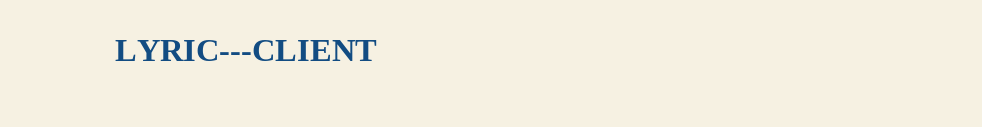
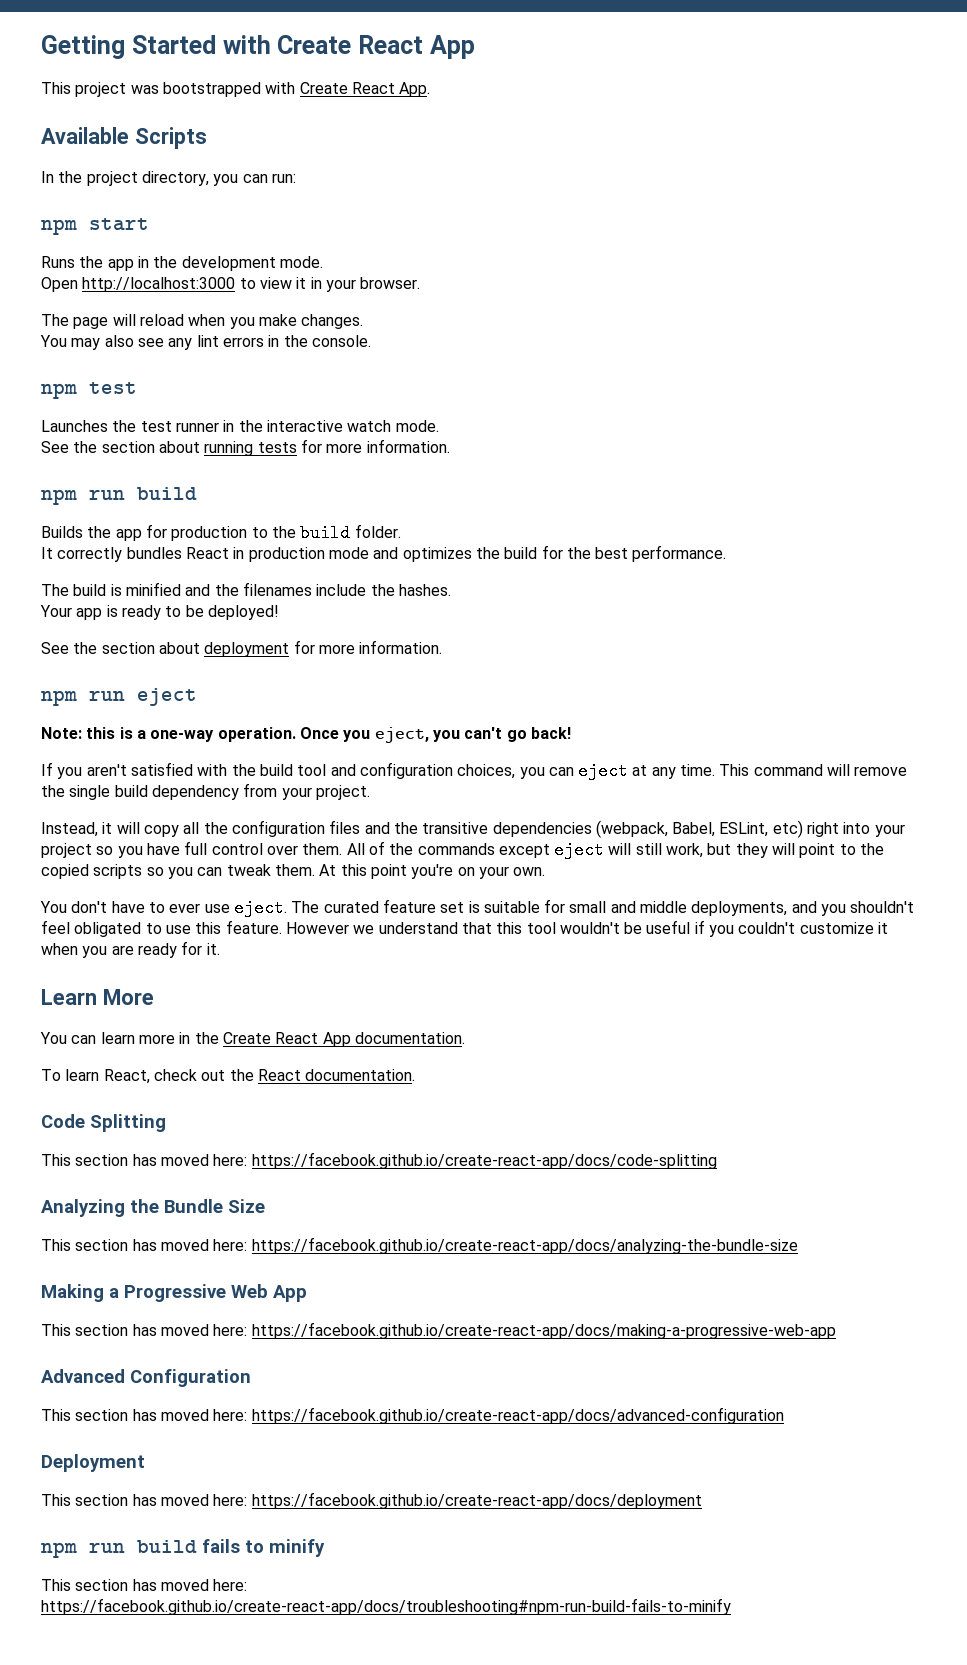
[115,40,377,61] LYRIC---CLIENT -> [41,35,475,59] [41,82,431,97] [41,127,207,149] [41,171,296,186] [41,218,149,235] [41,256,323,271] [41,277,421,292] [41,314,364,329] [40,335,371,350] [41,382,137,399] [41,420,439,432] [41,439,450,456] [41,487,197,505] [41,524,401,542] [41,545,727,562] [41,582,451,596] [40,605,279,620] [41,640,443,657] [41,688,197,706] [41,727,571,743] [41,762,908,780] [41,783,370,800] [41,820,905,838] [41,841,885,859] [41,864,546,879] [40,899,915,917] [41,920,889,937] [41,941,220,958] [41,989,154,1005] [40,1032,465,1047] [41,1069,416,1084] [41,1114,166,1132] [41,1152,717,1169] [41,1199,265,1217] [41,1237,798,1254] [41,1284,307,1302] [41,1322,836,1339] [41,1369,251,1387] [41,1407,784,1424] [41,1454,145,1472] [41,1492,702,1509] [41,1539,325,1558] [41,1579,248,1591] [41,1598,731,1615] Getting Started with Create React App // This project was bootstrapped with Create React App. // Available Scripts // In the project directory, you can run: // npm start // Runs the app in the development mode. // Open http://localhost:3000 to view it in your browser. // The page will reload when you make changes. // You may also see any lint errors in the console. // npm test // Launches the test runner in the interactive watch mode. // See the section about running tests for more information. // npm run build // Builds the app for production to the build folder. // It correctly bundles React in production mode and optimizes the build for the best performance. // The build is minified and the filenames include the hashes. // Your app is ready to be deployed! // See the section about deployment for more information. // npm run eject // Note: this is a one-way operation. Once you eject, you can't go back! // If you aren't satisfied with the build tool and configuration choices, you can eject at any time. This command will remove the single build dependency from your project. // Instead, it will copy all the configuration files and the transitive dependencies (webpack, Babel, ESLint, etc) right into your project so you have full control over them. All of the commands except eject will still work, but they will point to the copied scripts so you can tweak them. At this point you're on your own. // You don't have to ever use eject. The curated feature set is suitable for small and middle deployments, and you shouldn't feel obligated to use this feature. However we understand that this tool wouldn't be useful if you couldn't customize it when you are ready for it. // Learn More // You can learn more in the Create React App documentation. // To learn React, check out the React documentation. // Code Splitting // This section has moved here: https://facebook.github.io/create-react-app/docs/code-splitting // Analyzing the Bundle Size // This section has moved here: https://facebook.github.io/create-react-app/docs/analyzing-the-bundle-size // Making a Progressive Web App // This section has moved here: https://facebook.github.io/create-react-app/docs/making-a-progressive-web-app // Advanced Configuration // This section has moved here: https://facebook.github.io/create-react-app/docs/advanced-configuration // Deployment // This section has moved here: https://facebook.github.io/create-react-app/docs/deployment // npm run build fails to minify // This section has moved here: https://facebook.github.io/create-react-app/docs/troubleshooting#npm-run-build-fails-to-minify

